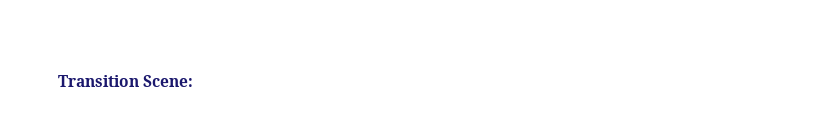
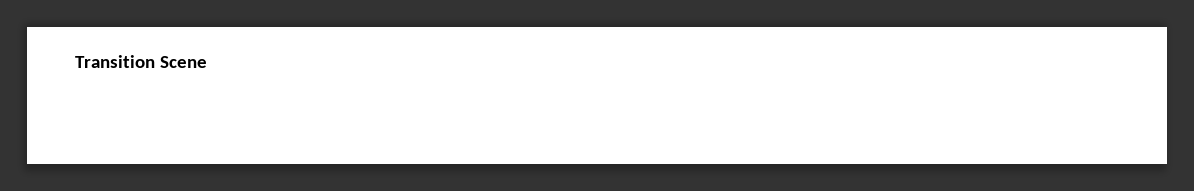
[143,75,194,87] Scene: -> [159,56,207,68] Scene

